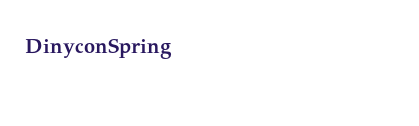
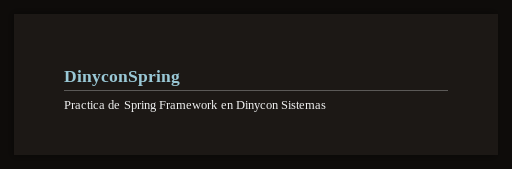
(172, 48) none -> [64,100,327,112] // Practica de Spring Framework en Dinycon Sistemas

